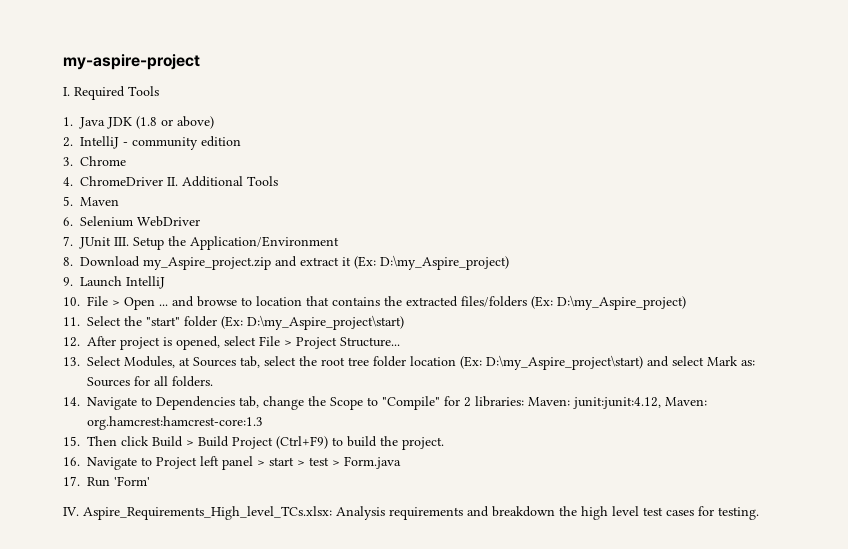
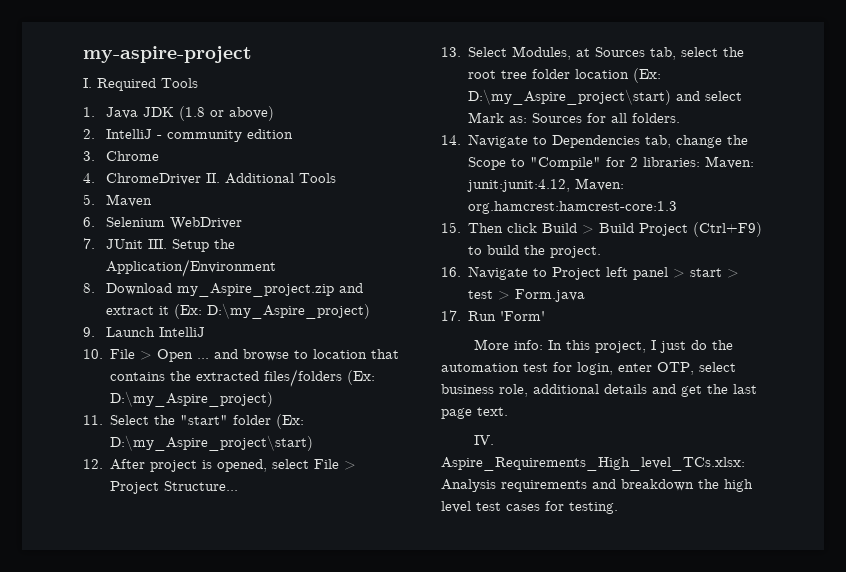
(150, 481) none -> [474,339,734,353] [441,362,736,375] [441,384,757,397] [441,407,508,419] // More info: In this project, I just do the automation test for login, enter OTP, select business role, additional details and get the last page text.

